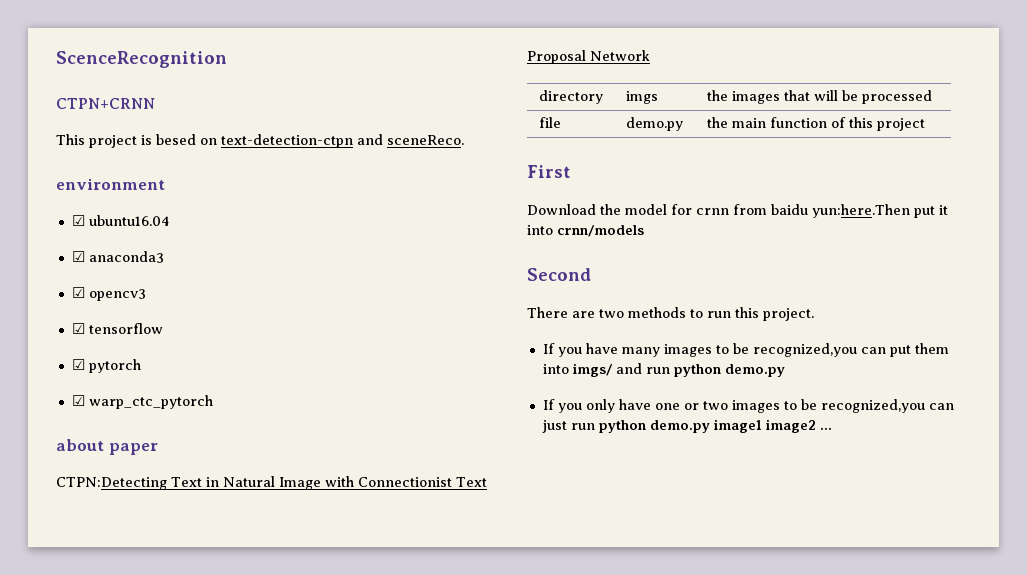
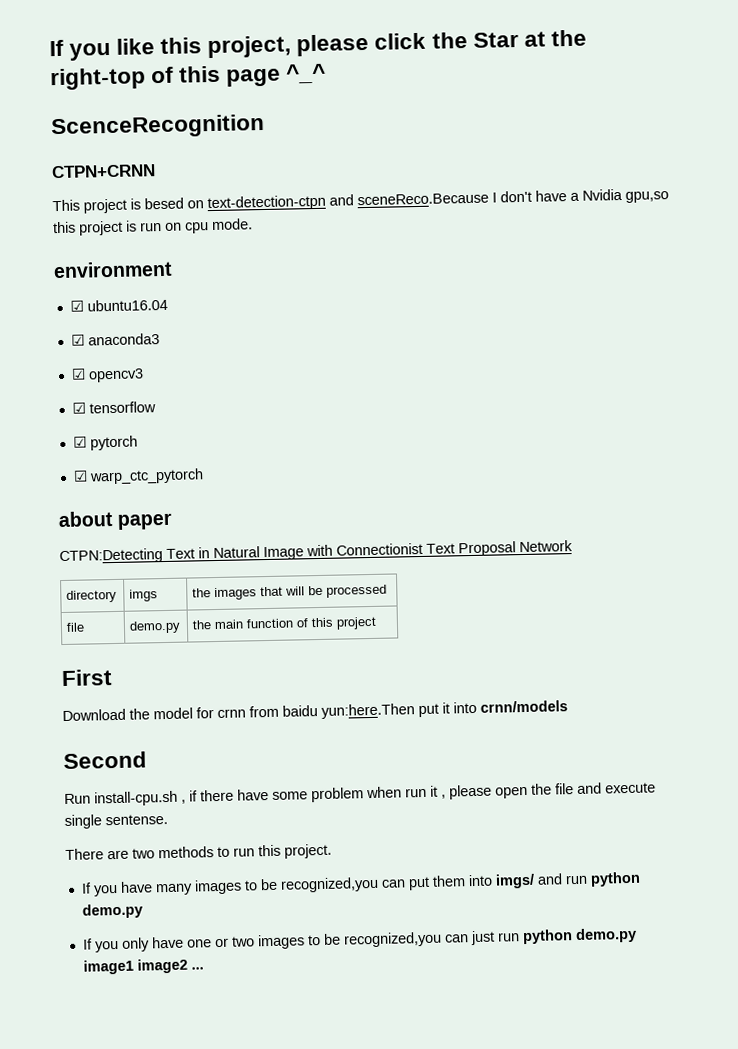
(56, 59) none -> [49,29,587,61] [50,63,327,91] If you like this project, please click the Star at the right-top of this page ^_^ //
[387,135,464,145] sceneReco. -> [357,188,669,206] [53,218,253,236] sceneReco.Because I don't have a Nvidia gpu,so this project is run on cpu mode.
(591, 274) none -> [64,782,656,807] [64,813,168,830] // Run install-cpu.sh , if there have some problem when run it , please open the file and execute single sentense.

